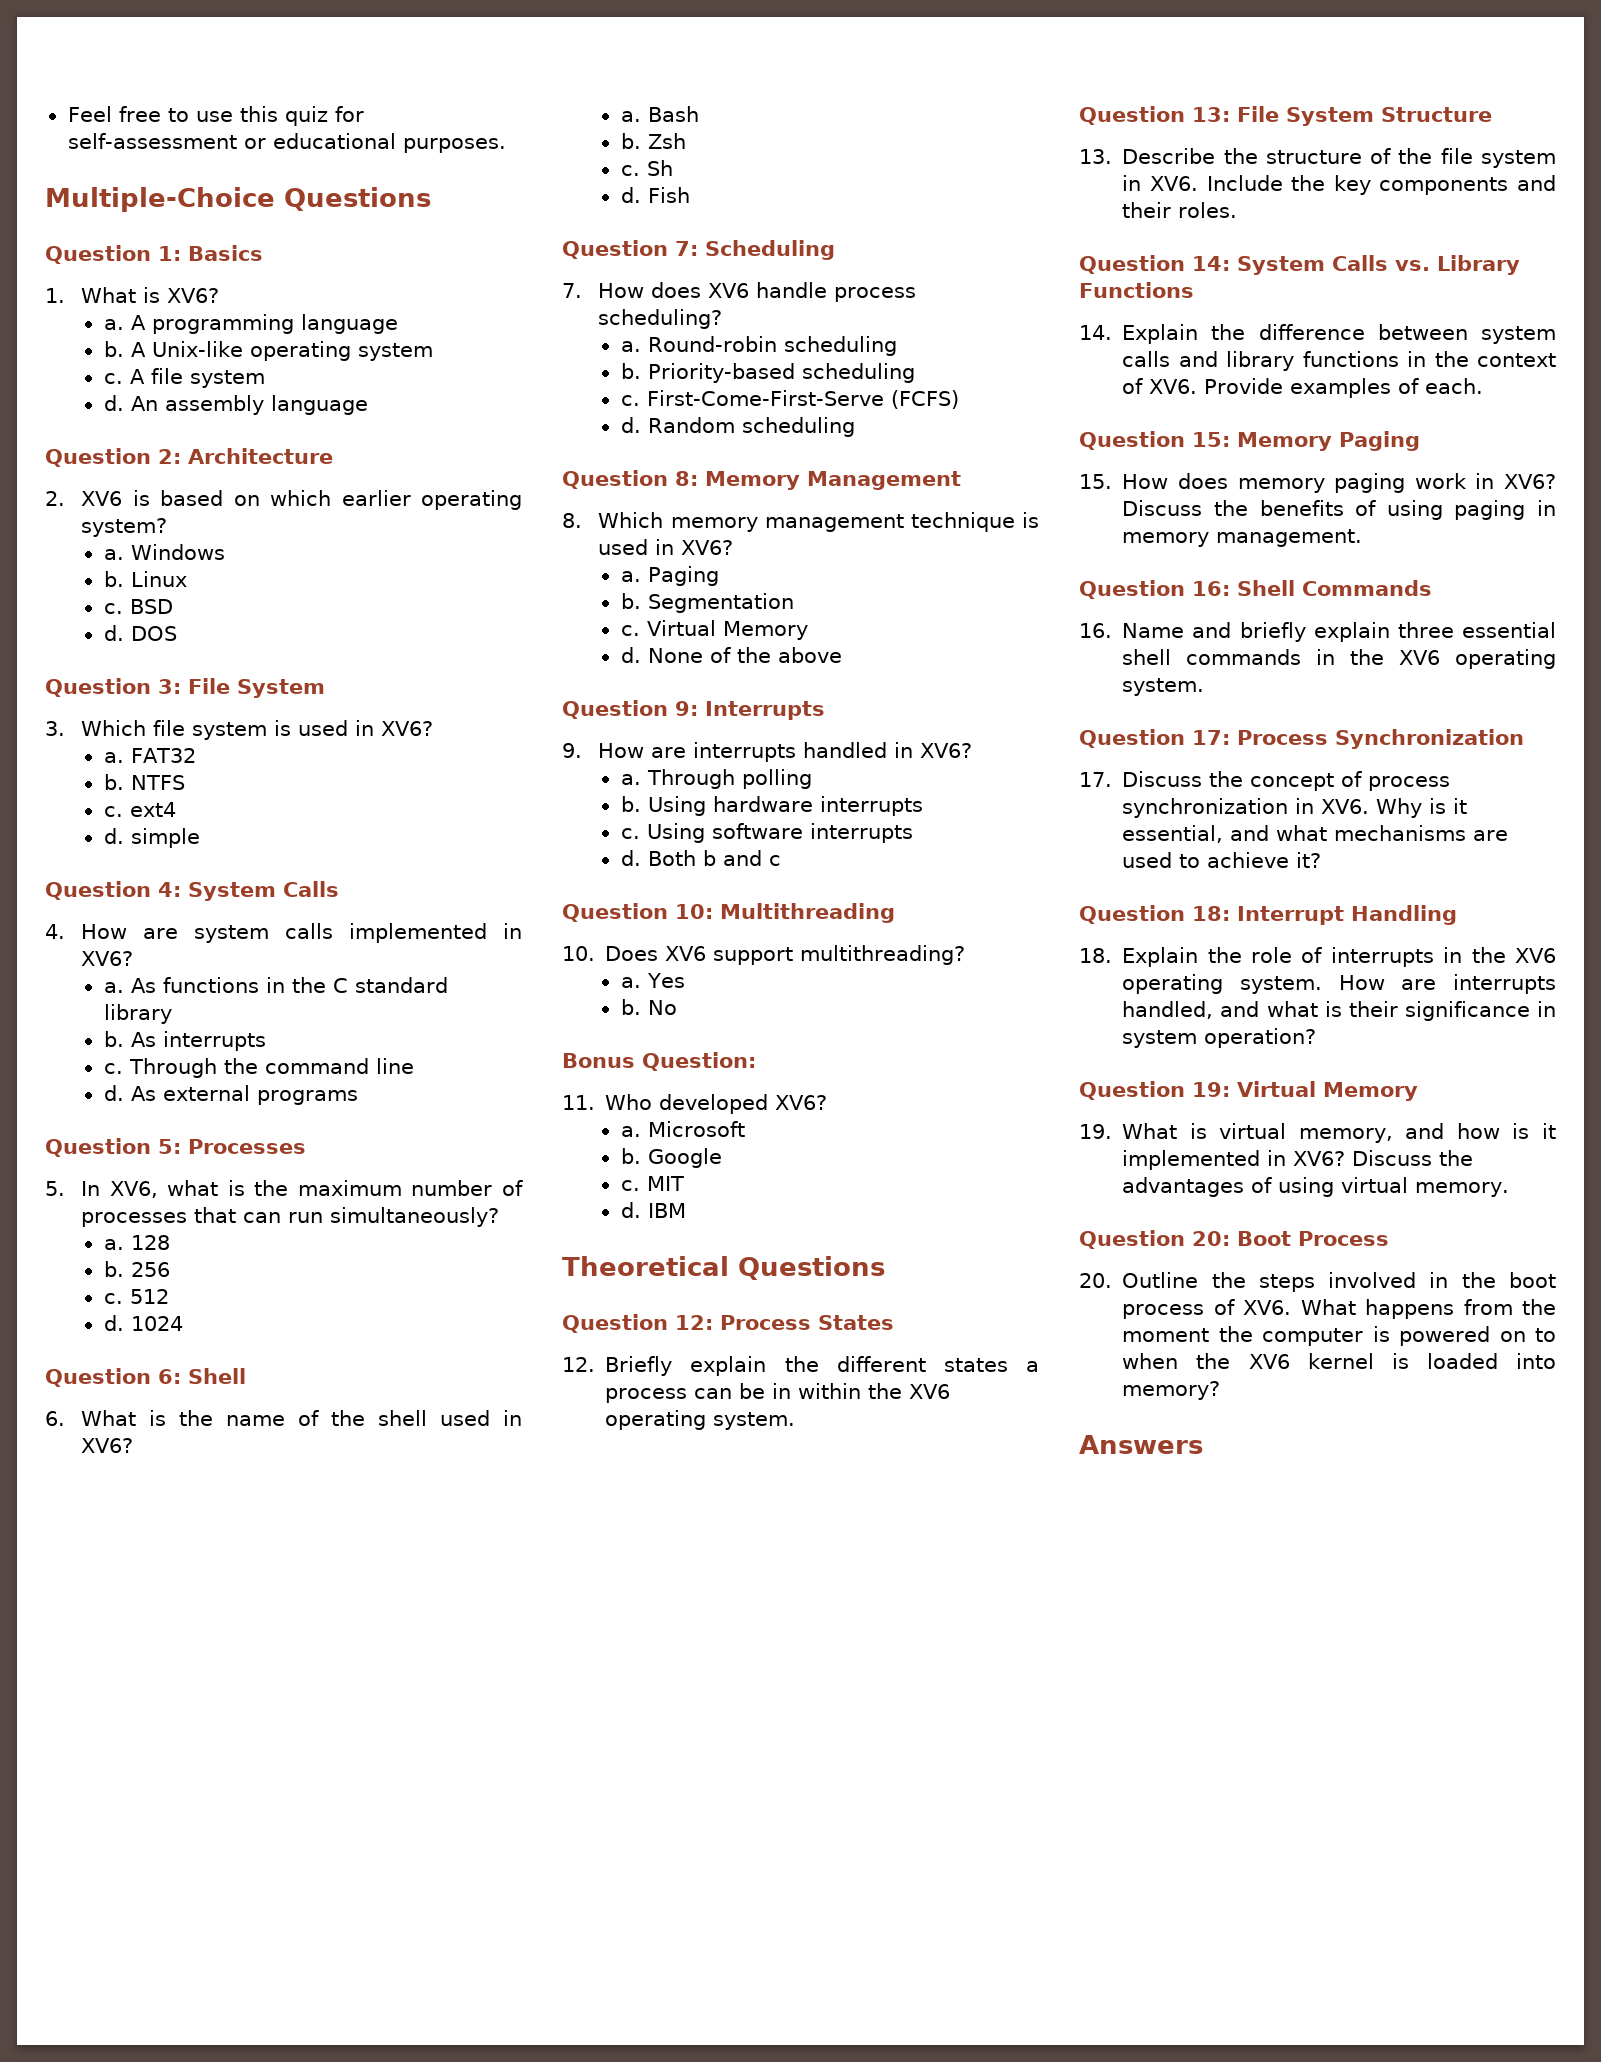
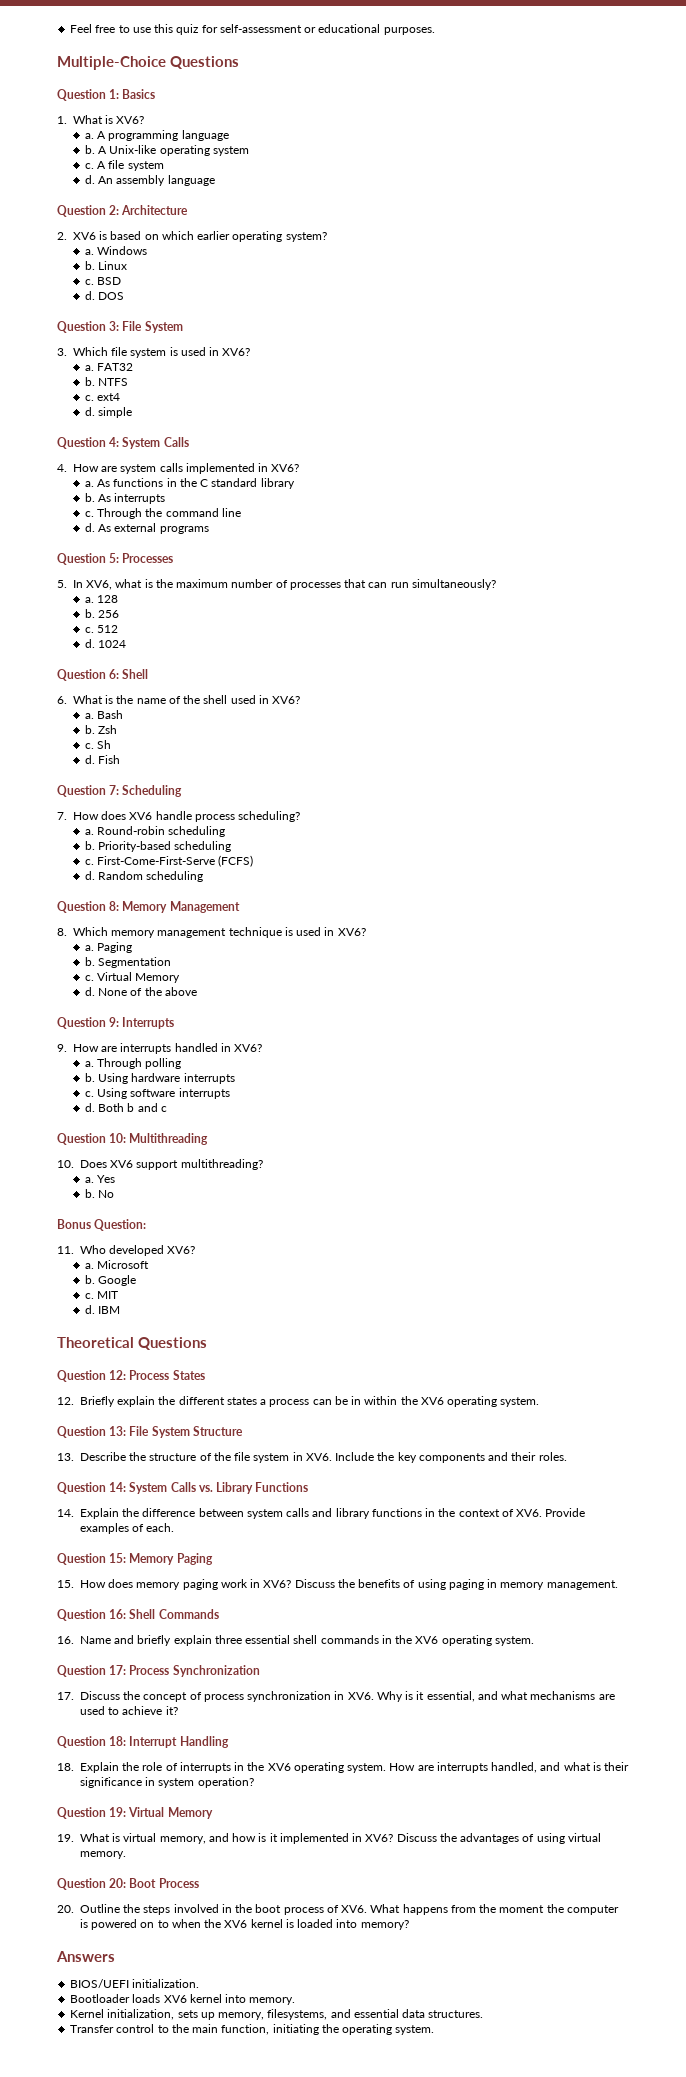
(1203, 1444) none -> [70,1979,200,1988] [70,1994,296,2005] [70,2009,484,2020] [70,2024,435,2035] // BIOS/UEFI initialization. // Bootloader loads XV6 kernel into memory. // Kernel initialization, sets up memory, filesystems, and essential data structures. // Transfer control to the main function, initiating the operating system.

